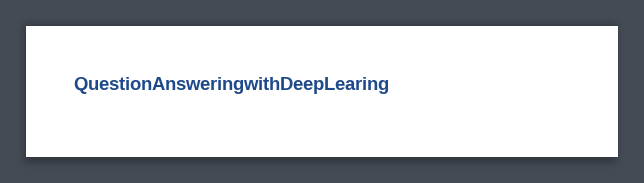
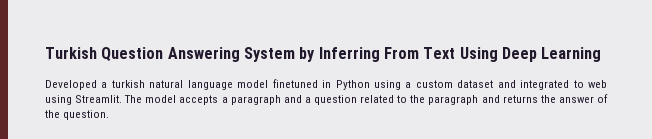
[74,77,389,94] QuestionAnsweringwithDeepLearing -> [45,47,602,62] [45,79,607,90] [45,94,608,105] [45,110,110,120] Turkish Question Answering System by Inferring From Text Using Deep Learning // Developed a turkish natural language model finetuned in Python using a custom dataset and integrated to web using Streamlit. The model accepts a paragraph and a question related to the paragraph and returns the answer of the question.

